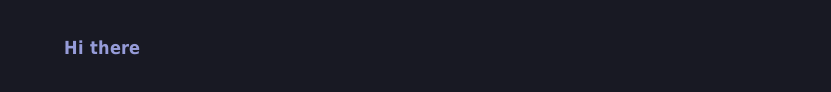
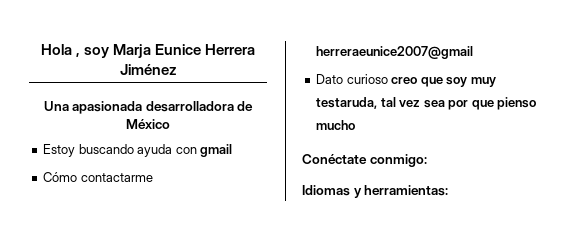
[64,40,140,55] Hi there -> [40,44,256,58] [119,64,177,75] [43,101,254,114] [126,119,170,129] [43,144,233,157] [43,172,153,182] [316,46,474,59] [316,74,496,87] [316,97,537,110] [316,120,356,130] [302,154,427,167] [302,185,449,198] Hola , soy Marja Eunice Herrera Jiménez // Una apasionada desarrolladora de México // Estoy buscando ayuda con gmail // Cómo contactarme herreraeunice2007@gmail // Dato curioso creo que soy muy testaruda, tal vez sea por que pienso mucho // Conéctate conmigo: // Idiomas y herramientas:

